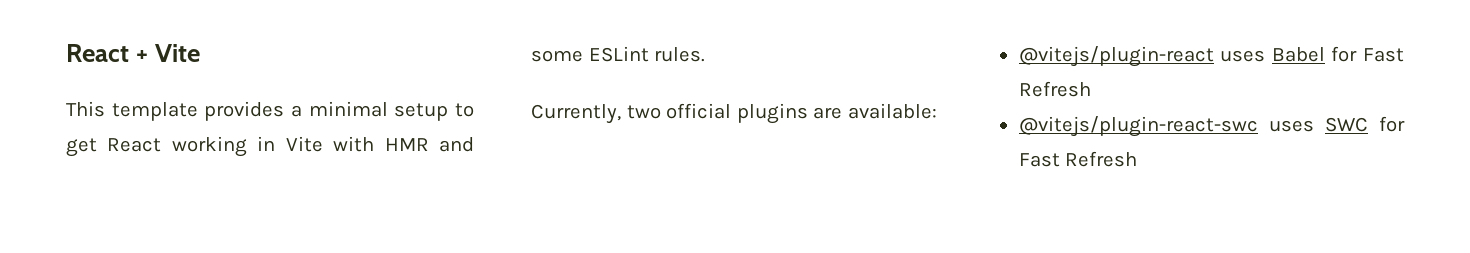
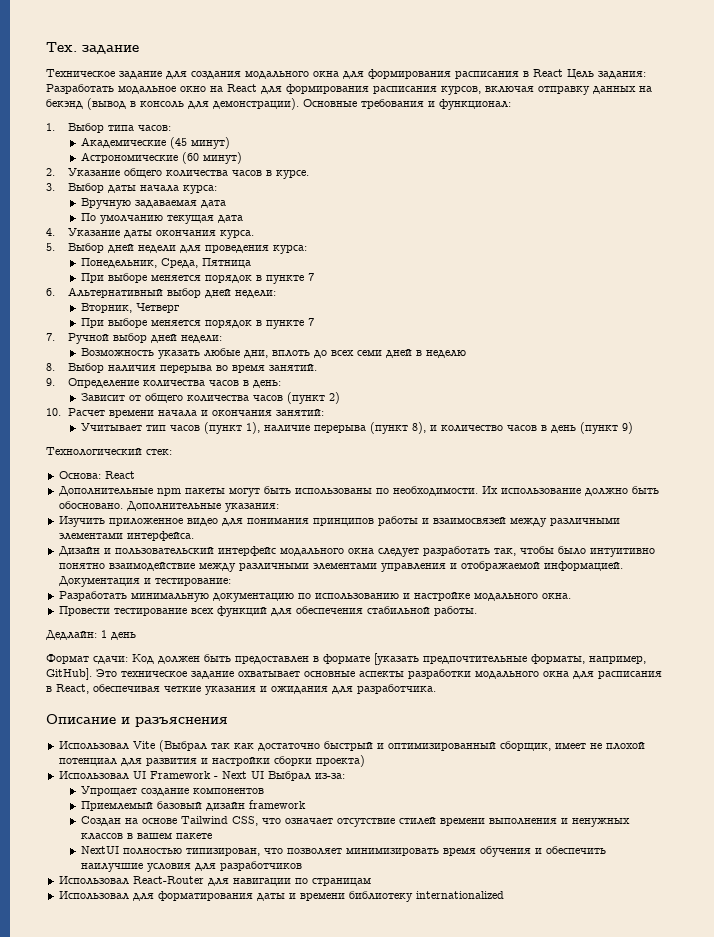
[66,44,201,62] [66,101,474,121] [66,136,474,157] [531,46,706,62] [531,103,937,124] [1018,46,1404,67] [1018,81,1091,97] [1018,116,1405,137] [1018,151,1138,167] React + Vite // This template provides a minimal setup to get React working in Vite with HMR and some ESLint rules. // Currently, two official plugins are available: // @vitejs/plugin-react uses Babel for Fast Refresh // @vitejs/plugin-react-swc uses SWC for Fast Refresh -> [46,42,139,54] [46,69,646,79] [46,84,652,95] [46,98,511,110] [46,123,172,133] [80,137,230,149] [80,152,242,164] [46,168,310,179] [46,183,218,194] [80,198,226,209] [80,213,243,224] [46,228,255,239] [46,243,308,254] [80,258,251,268] [80,273,314,284] [46,287,277,298] [80,303,180,313] [80,318,314,329] [46,333,223,344] [80,348,466,359] [46,363,318,373] [46,378,282,388] [80,392,340,404] [46,408,325,418] [80,422,633,434] [46,447,172,456] [58,471,135,479] [58,486,659,497] [58,501,279,512] [58,516,620,527] [58,531,194,541] [58,546,655,557] [58,561,623,572] [58,576,231,587] [58,591,571,602] [58,606,477,617] [46,630,136,640] [46,653,646,665] [46,668,662,680] [46,684,436,695] [46,714,228,727] [58,740,645,752] [58,755,365,767] [58,771,345,781] [80,786,264,796] [80,800,306,811] [80,816,630,827] [80,832,212,840] [80,846,606,857] [80,861,302,872] [58,876,371,886] [58,891,504,902] Тех. задание // Техническое задание для создания модального окна для формирования расписания в React Цель задания: Разработать модальное окно на React для формирования расписания курсов, включая отправку данных на бекэнд (вывод в консоль для демонстрации). Основные требования и функционал: // 1. Выбор типа часов: // Академические (45 минут) // Астрономические (60 минут) // 2. Указание общего количества часов в курсе. // 3. Выбор даты начала курса: // Вручную задаваемая дата // По умолчанию текущая дата // 4. Указание даты окончания курса. // 5. Выбор дней недели для проведения курса: // Понедельник, Среда, Пятница // При выборе меняется порядок в пункте 7 // 6. Альтернативный выбор дней недели: // Вторник, Четверг // При выборе меняется порядок в пункте 7 // 7. Ручной выбор дней недели: // Возможность указать любые дни, вплоть до всех семи дней в неделю // 8. Выбор наличия перерыва во время занятий. // 9. Определение количества часов в день: // Зависит от общего количества часов (пункт 2) // 10. Расчет времени начала и окончания занятий: // Учитывает тип часов (пункт 1), наличие перерыва (пункт 8), и количество часов в день (пункт 9) // Технологический стек: // Основа: React // Дополнительные npm пакеты могут быть использованы по необходимости. Их использование должно быть обосновано. Дополнительные указания: // Изучить приложенное видео для понимания принципов работы и взаимосвязей между различными элементами интерфейса. // Дизайн и пользовательский интерфейс модального окна следует разработать так, чтобы было интуитивно понятно взаимодействие между различными элементами управления и отображаемой информацией. Документация и тестирование: // Разработать минимальную документацию по использованию и настройке модального окна. // Провести тестирование всех функций для обеспечения стабильной работы. // Дедлайн: 1 день // Формат сдачи: Код должен быть предоставлен в формате [указать предпочтительные форматы, например, GitHub]. Это техническое задание охватывает основные аспекты разработки модального окна для расписания в React, обеспечивая четкие указания и ожидания для разработчика. // Описание и разъяснения // Использовал Vite (Выбрал так как достаточно быстрый и оптимизированный сборщик, имеет не плохой потенциал для развития и настройки сборки проекта) // Использовал UI Framework - Next UI Выбрал из-за: // Упрощает создание компонентов // Приемлемый базовый дизайн framework // Создан на основе Tailwind CSS, что означает отсутствие стилей времени выполнения и ненужных классов в вашем пакете // NextUI полностью типизирован, что позволяет минимизировать время обучения и обеспечить наилучшие условия для разработчиков // Использовал React-Router для навигации по страницам // Использовал для форматирования даты и времени библиотеку internationalized

